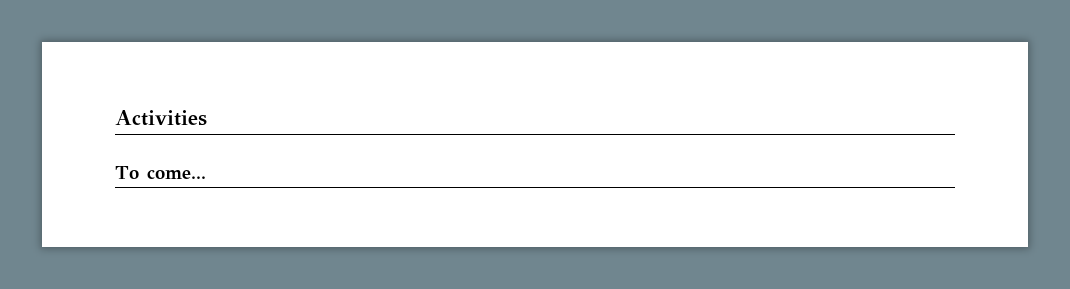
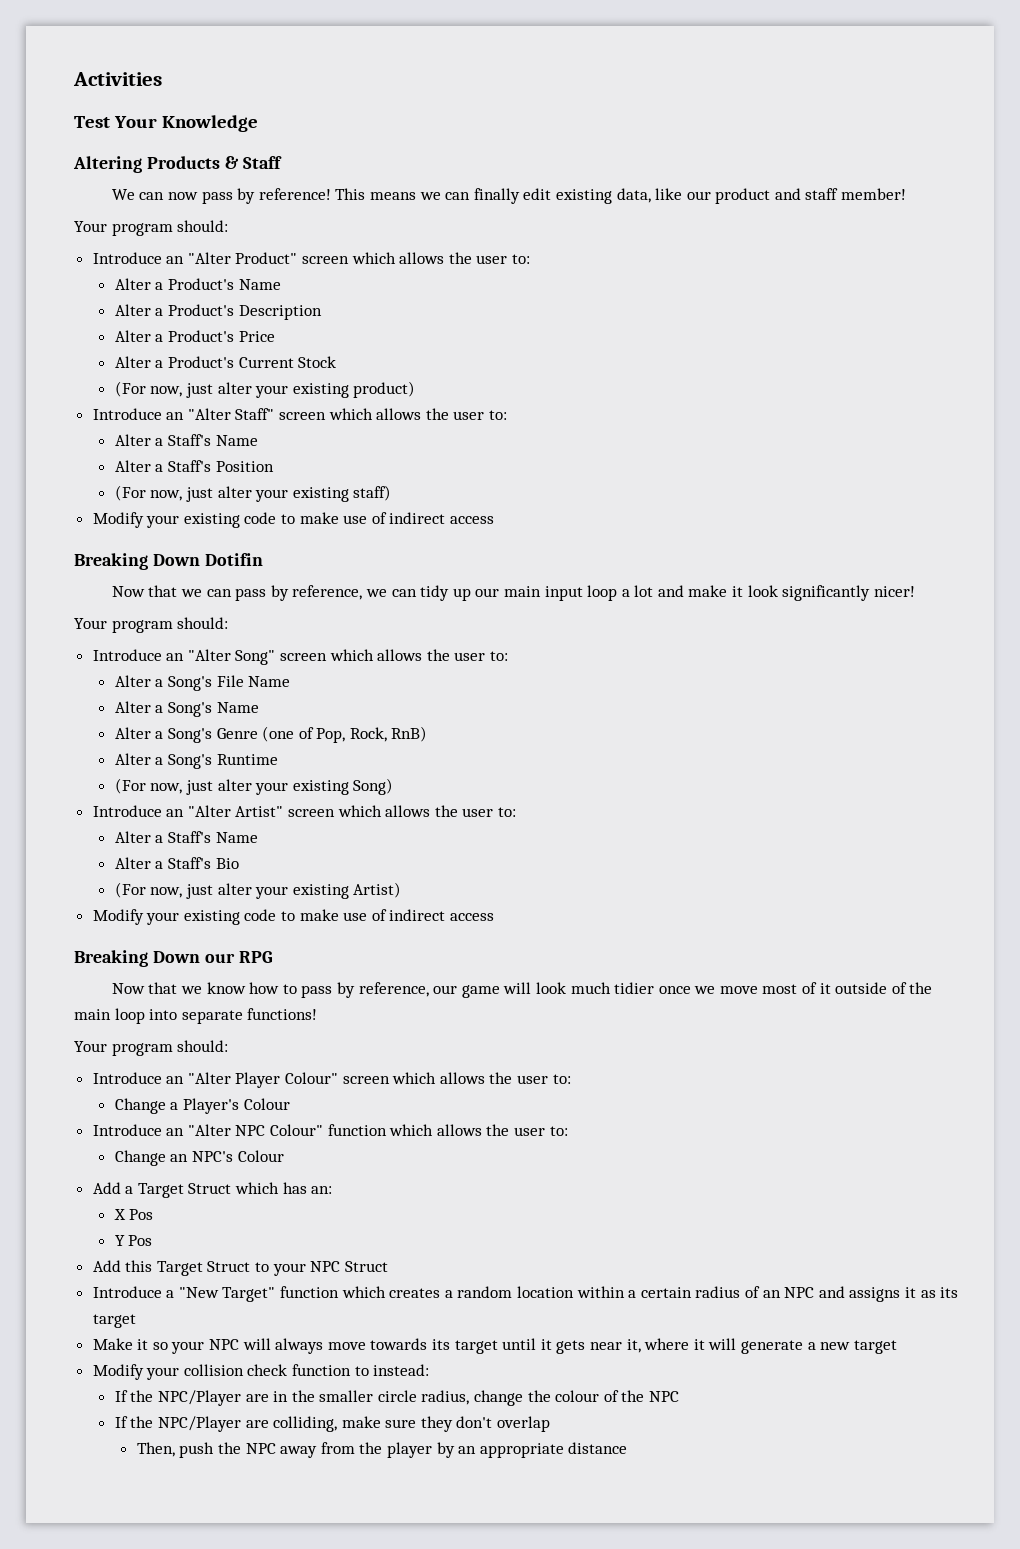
[115,166,206,179] To come... -> [74,115,258,132] [73,156,282,173] [111,188,907,204] [74,220,229,236] [92,252,531,264] [114,278,281,290] [114,304,322,320] [114,330,275,342] [114,356,337,368] [114,381,416,398] [92,408,508,420] [114,434,258,446] [114,460,274,472] [114,485,392,502] [92,512,495,528] [74,553,263,570] [111,585,915,601] [74,617,229,633] [92,649,509,665] [114,675,291,691] [114,701,259,717] [114,726,428,743] [114,753,278,769] [114,778,394,795] [92,805,517,817] [114,831,258,843] [114,857,239,869] [114,882,402,899] [92,909,495,925] [74,950,273,967] [111,982,933,998] [74,1008,318,1024] [74,1040,229,1056] [92,1072,571,1088] [114,1098,290,1114] [92,1124,568,1136] [114,1150,284,1166] [92,1182,333,1198] [113,1209,154,1220] [114,1235,153,1246] [92,1260,388,1276] [92,1286,959,1302] [92,1314,136,1328] [92,1338,897,1354] [92,1364,430,1380] [114,1390,680,1406] [114,1416,551,1432] [136,1442,628,1458] Test Your Knowledge // Altering Products & Staff // We can now pass by reference! This means we can finally edit existing data, like our product and staff member! // Your program should: // Introduce an "Alter Product" screen which allows the user to: // Alter a Product's Name // Alter a Product's Description // Alter a Product's Price // Alter a Product's Current Stock // (For now, just alter your existing product) // Introduce an "Alter Staff" screen which allows the user to: // Alter a Staff's Name // Alter a Staff's Position // (For now, just alter your existing staff) // Modify your existing code to make use of indirect access // Breaking Down Dotifin // Now that we can pass by reference, we can tidy up our main input loop a lot and make it look significantly nicer! // Your program should: // Introduce an "Alter Song" screen which allows the user to: // Alter a Song's File Name // Alter a Song's Name // Alter a Song's Genre (one of Pop, Rock, RnB) // Alter a Song's Runtime // (For now, just alter your existing Song) // Introduce an "Alter Artist" screen which allows the user to: // Alter a Staff's Name // Alter a Staff's Bio // (For now, just alter your existing Artist) // Modify your existing code to make use of indirect access // Breaking Down our RPG // Now that we know how to pass by reference, our game will look much tidier once we move most of it outside of the main loop into separate functions! // Your program should: // Introduce an "Alter Player Colour" screen which allows the user to: // Change a Player's Colour // Introduce an "Alter NPC Colour" function which allows the user to: // Change an NPC's Colour // Add a Target Struct which has an: // X Pos // Y Pos // Add this Target Struct to your NPC Struct // Introduce a "New Target" function which creates a random location within a certain radius of an NPC and assigns it as its target // Make it so your NPC will always move towards its target until it gets near it, where it will generate a new target // Modify your collision check function to instead: // If the NPC/Player are in the smaller circle radius, change the colour of the NPC // If the NPC/Player are colliding, make sure they don't overlap // Then, push the NPC away from the player by an appropriate distance

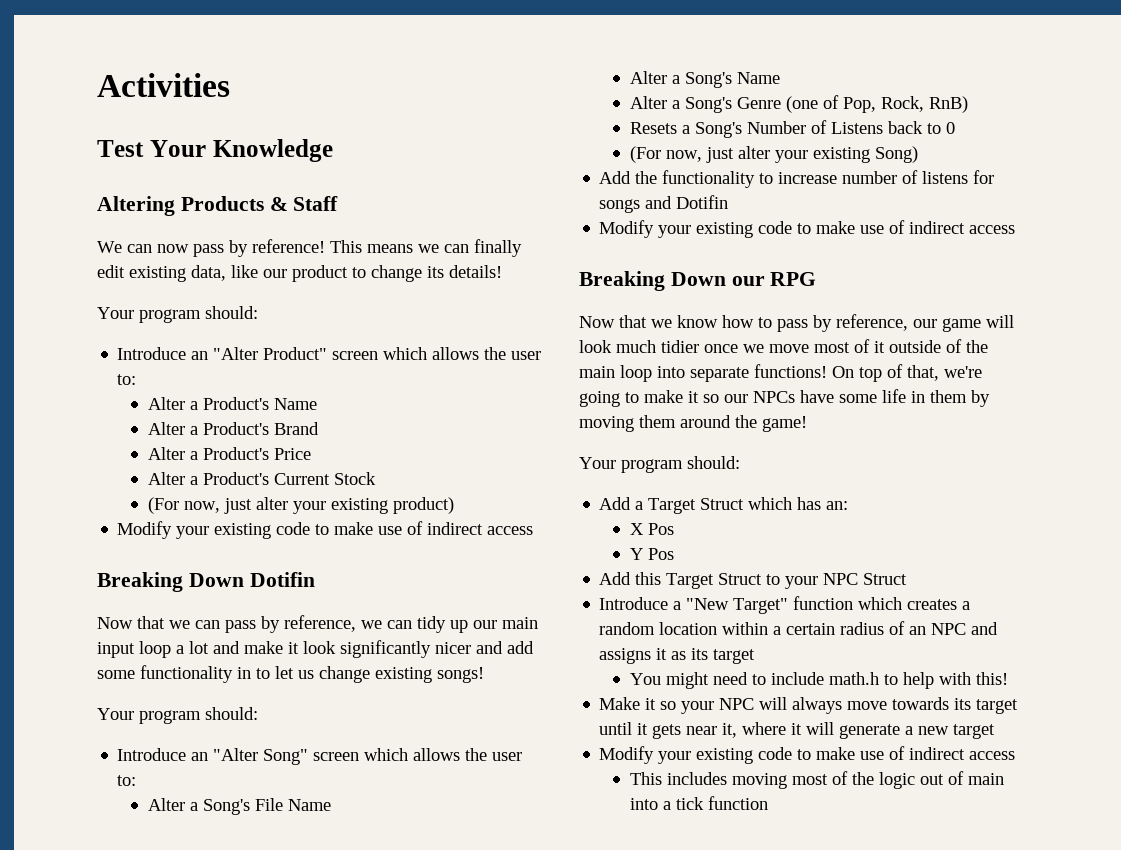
[774,188,907,200] and staff member! -> [352,265,502,282] to change its details!
[238,305,322,320] Description -> [273,422,319,435] Brand
[92,408,508,420] [114,434,258,446] [114,460,274,472] [114,485,392,502] // Introduce an "Alter Staff" screen which allows the user to: // Alter a Staff's Name // Alter a Staff's Position // (For now, just alter your existing staff) -> (454, 505) none
[873,586,915,597] nicer! -> [435,641,534,654] [97,665,484,683] nicer and add some functionality in to let us change existing songs!
[114,753,278,769] Alter a Song's Runtime -> [629,120,955,138] Resets a Song's Number of Listens back to 0
[92,805,517,817] [114,831,258,843] [114,857,239,869] [114,882,402,899] Introduce an "Alter Artist" screen which allows the user to: // Alter a Staff's Name // Alter a Staff's Bio // (For now, just alter your existing Artist) -> [599,170,995,188] [599,195,729,213] Add the functionality to increase number of listens for songs and Dotifin
[74,1040,229,1056] [92,1072,571,1088] [114,1098,290,1114] [92,1124,568,1136] [114,1150,284,1166] // Your program should: // Introduce an "Alter Player Colour" screen which allows the user to: // Change a Player's Colour // Introduce an "Alter NPC Colour" function which allows the user to: // Change an NPC's Colour -> [832,364,982,382] [579,389,990,407] [579,415,807,432] [579,456,740,473] On top of that, we're going to make it so our NPCs have some life in them by moving them around the game! // Your program should:
(136, 1321) none -> [629,672,1008,689] // You might need to include math.h to help with this!
[183,1364,430,1376] [114,1390,680,1406] [114,1416,551,1432] [136,1442,628,1458] collision check function to instead: // If the NPC/Player are in the smaller circle radius, change the colour of the NPC // If the NPC/Player are colliding, make sure they don't overlap // Then, push the NPC away from the player by an appropriate distance -> [696,746,1016,764] [629,771,1004,789] [629,796,768,810] existing code to make use of indirect access // This includes moving most of the logic out of main into a tick function

